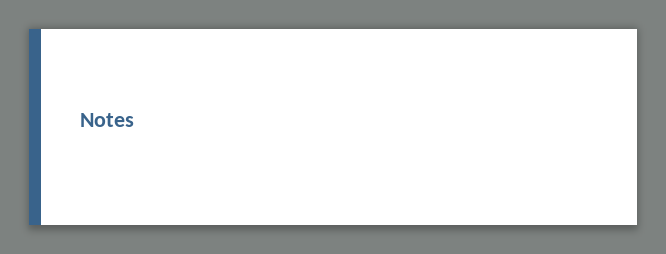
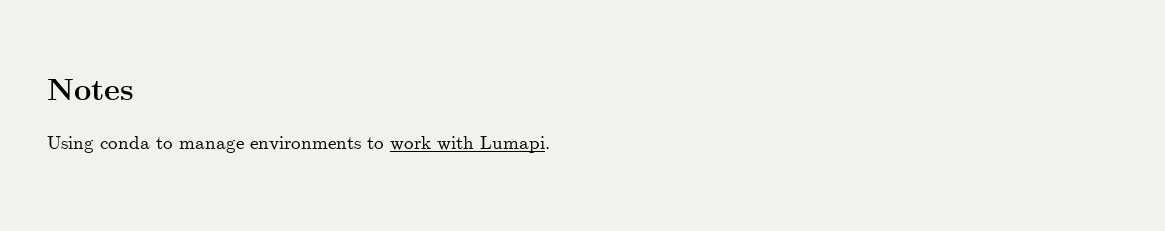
(134, 120) none -> [47,136,550,153] // Using conda to manage environments to work with Lumapi.

